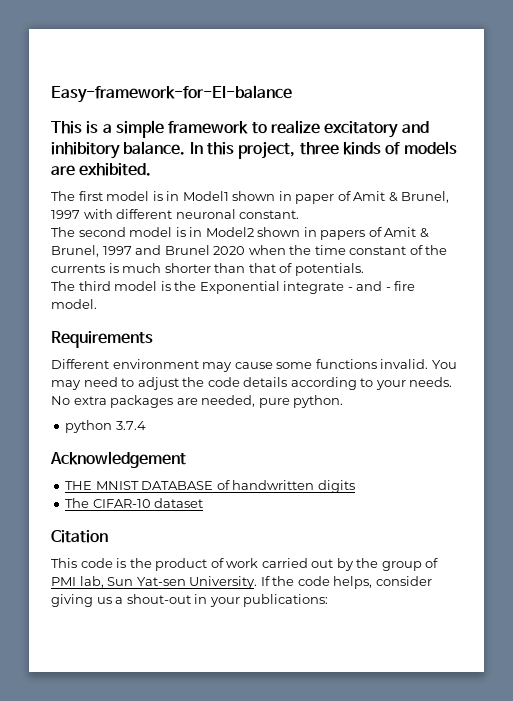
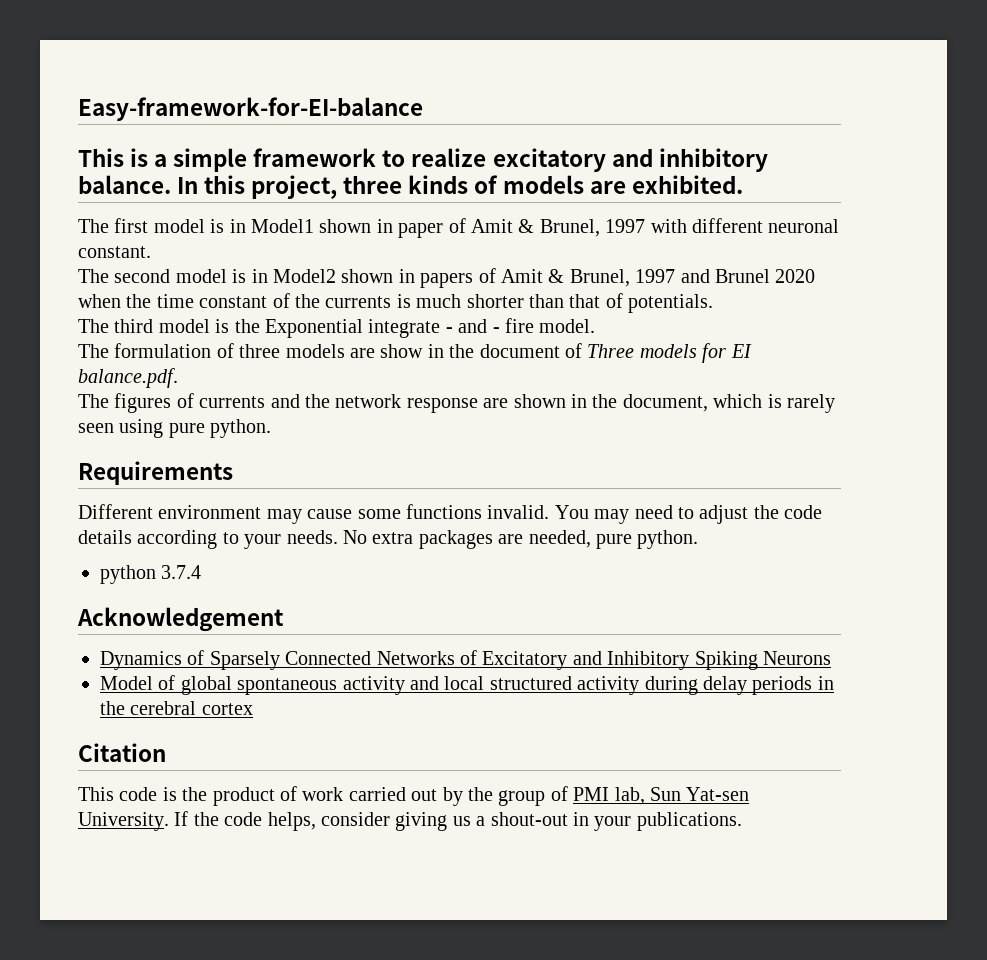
(97, 304) none -> [78,343,752,363] [78,368,178,388] [78,393,835,413] [78,419,272,438] // The formulation of three models are show in the document of Three models for EI balance.pdf. // The figures of currents and the network response are shown in the document, which is rarely seen using pure python.
[65,480,355,493] [65,498,204,508] THE MNIST DATABASE of handwritten digits // The CIFAR-10 dataset -> [100,650,831,670] [100,675,834,695] [100,701,253,715] Dynamics of Sparsely Connected Networks of Excitatory and Inhibitory Spiking Neurons // Model of global spontaneous activity and local structured activity during delay periods in the cerebral cortex
[243,594,329,607] publications: -> [636,812,742,831] publications.

